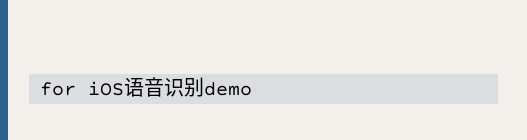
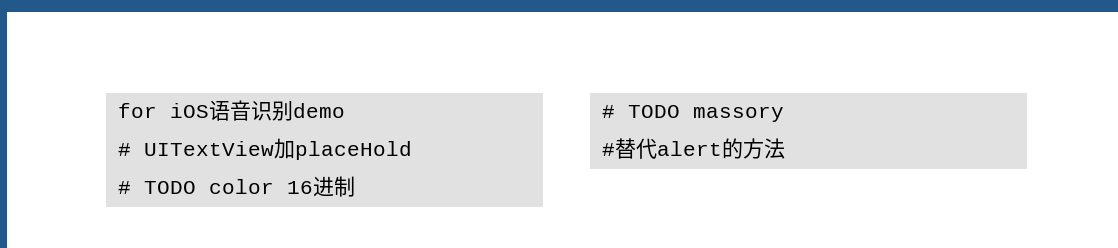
(252, 89) none -> [118,138,412,160] [118,176,355,197] [602,105,784,122] [602,138,785,159] // # UITextView加placeHold // # TODO color 16进制 // # TODO massory // #替代alert的方法

